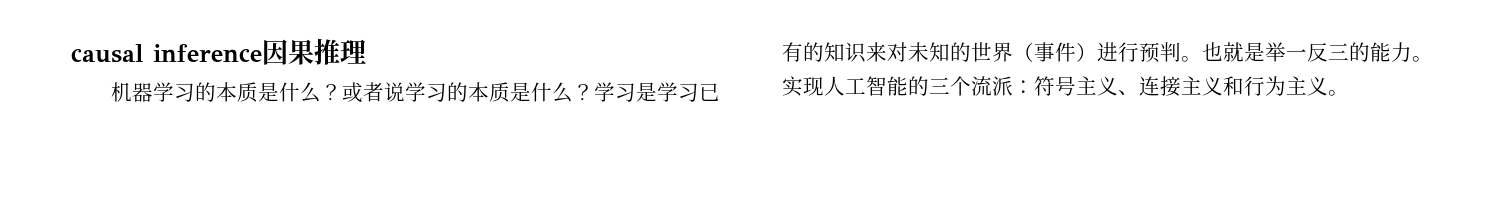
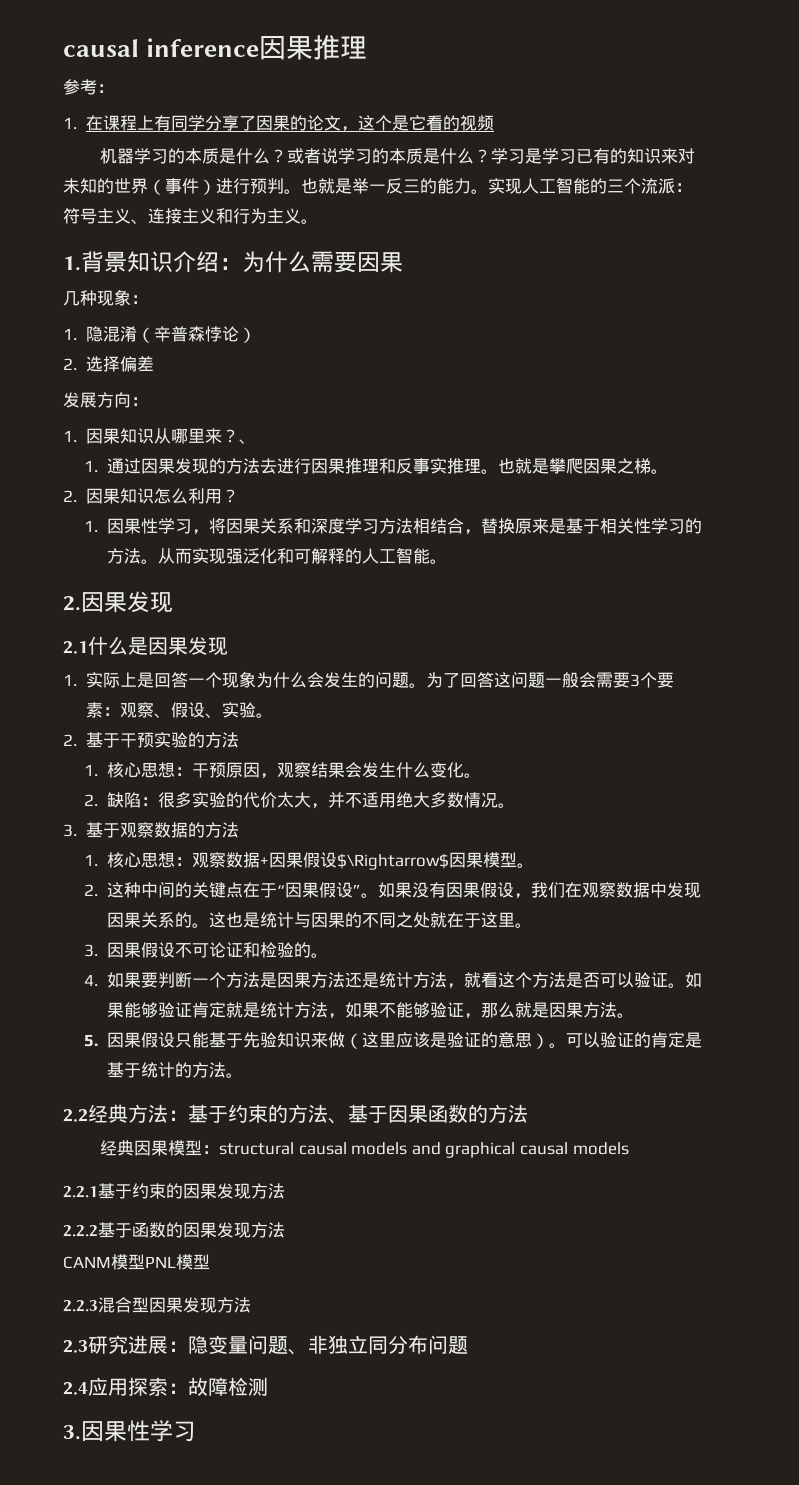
(366, 51) none -> [63,79,114,95] [63,115,494,132] // 参考： // 1.在课程上有同学分享了因果的论文，这个是它看的视频
(1349, 93) none -> [63,251,403,273] [63,289,148,306] [63,326,256,343] [63,356,154,372] [63,392,148,408] [63,428,256,444] [84,458,668,474] [63,488,239,504] [84,518,702,535] [106,547,447,564] [63,591,173,613] [63,636,228,656] [63,671,674,688] [85,702,273,718] [63,732,239,748] [84,762,481,779] [84,792,515,809] [63,822,239,838] [84,852,534,870] [84,882,701,899] [106,912,532,928] [84,942,328,958] [84,972,702,989] [106,1002,634,1019] [84,1032,702,1049] [106,1062,243,1078] [63,1104,528,1124] [100,1140,629,1158] [63,1183,285,1199] [63,1222,285,1238] [63,1254,210,1270] [63,1297,251,1313] [63,1335,468,1355] [63,1377,268,1396] [63,1420,196,1442] // 1.背景知识介绍：为什么需要因果 // 几种现象： // 1.隐混淆（辛普森悖论） // 2.选择偏差 // 发展方向： // 1.因果知识从哪里来？、 // 1.通过因果发现的方法去进行因果推理和反事实推理。也就是攀爬因果之梯。 // 2.因果知识怎么利用？ // 1.因果性学习，将因果关系和深度学习方法相结合，替换原来是基于相关性学习的方法。从而实现强泛化和可解释的人工智能。 // 2.因果发现 // 2.1什么是因果发现 // 1.实际上是回答一个现象为什么会发生的问题。为了回答这问题一般会需要3个要素：观察、假设、实验。 // 2.基于干预实验的方法 // 1.核心思想：干预原因，观察结果会发生什么变化。 // 2.缺陷：很多实验的代价太大，并不适用绝大多数情况。 // 3.基于观察数据的方法 // 1.核心思想：观察数据+因果假设$\Rightarrow$因果模型。 // 2.这种中间的关键点在于“因果假设”。如果没有因果假设，我们在观察数据中发现因果关系的。这也是统计与因果的不同之处就在于这里。 // 3.因果假设不可论证和检验的。 // 4.如果要判断一个方法是因果方法还是统计方法，就看这个方法是否可以验证。如果能够验证肯定就是统计方法，如果不能够验证，那么就是因果方法。 // 5.因果假设只能基于先验知识来做（这里应该是验证的意思）。可以验证的肯定是基于统计的方法。 // 2.2经典方法：基于约束的方法、基于因果函数的方法 // 经典因果模型：structural causal models and graphical causal models // 2.2.1基于约束的因果发现方法 // 2.2.2基于函数的因果发现方法 // CANM模型PNL模型 // 2.2.3混合型因果发现方法 // 2.3研究进展：隐变量问题、非独立同分布问题 // 2.4应用探索：故障检测 // 3.因果性学习

